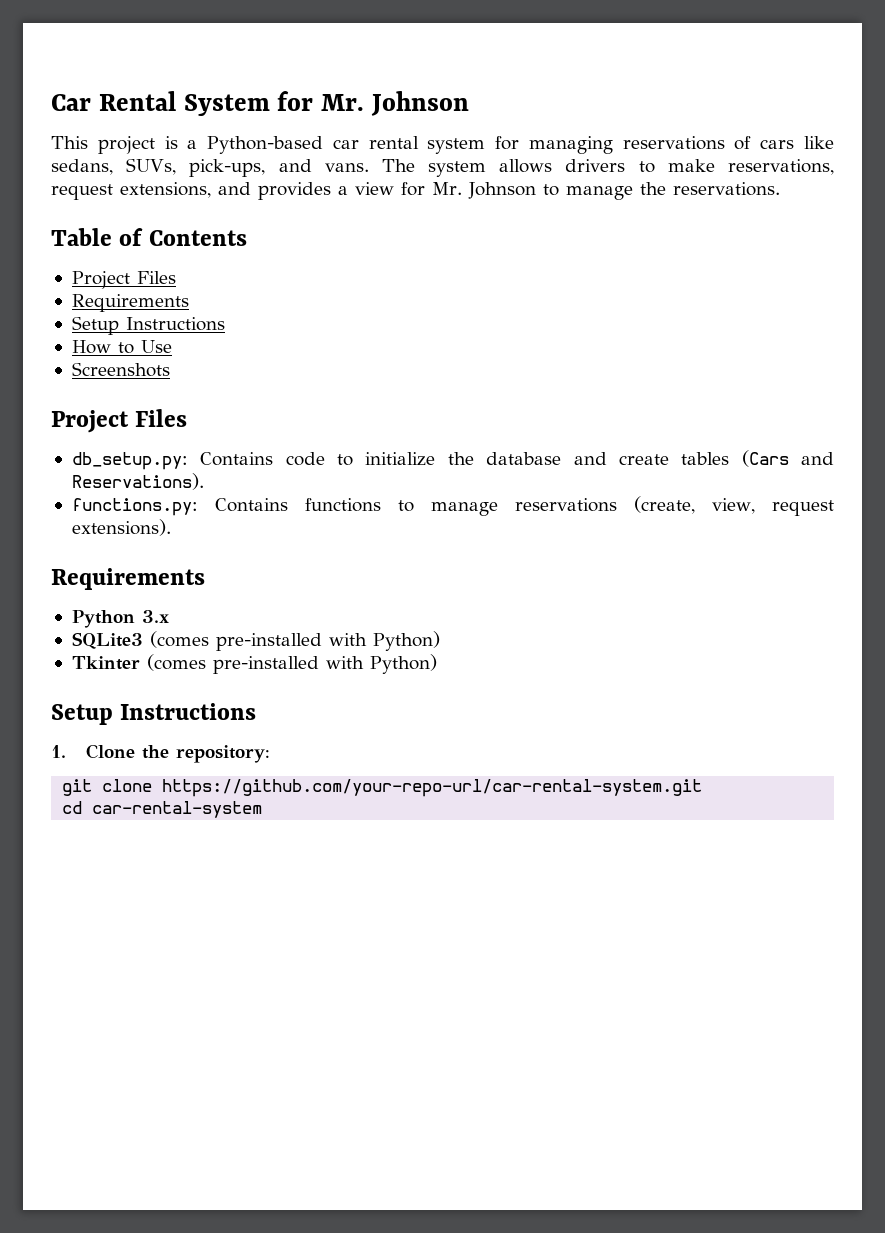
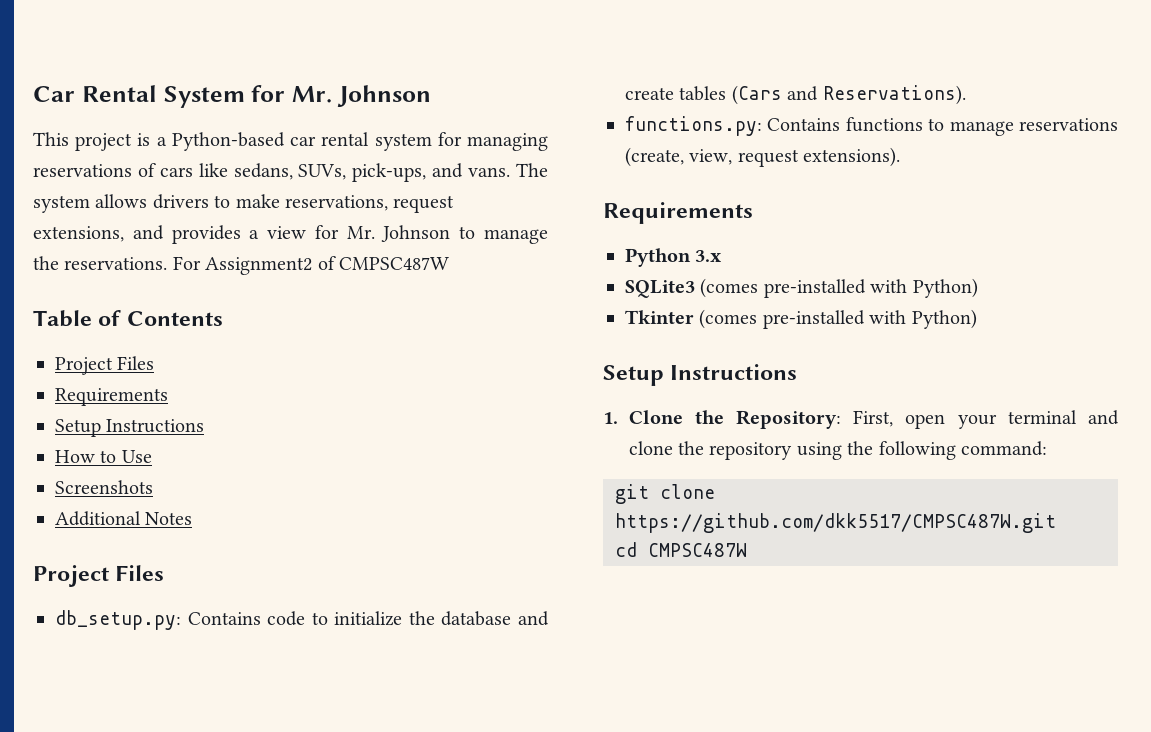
(780, 189) none -> [172,256,449,275] For Assignment2 of CMPSC487W
(170, 369) none -> [55,511,193,526] // Additional Notes
[176,745,271,763] repository: -> [735,410,1119,429] [628,441,1047,460] Repository: First, open your terminal and clone the repository using the following command:
[162,779,703,797] https://github.com/your-repo-url/car-rental-system.git -> [615,513,1056,533] https://github.com/dkk5517/CMPSC487W.git
[92,801,263,818] car-rental-system -> [648,543,747,557] CMPSC487W

